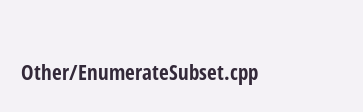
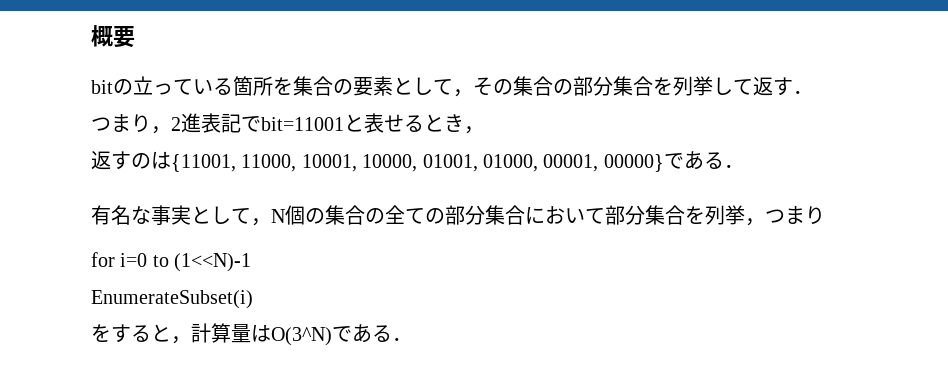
[21,64,258,85] Other/EnumerateSubset.cpp -> [91,25,135,48] [91,76,813,97] [91,113,484,134] [91,151,744,172] [91,205,825,226] [91,252,252,272] [91,290,253,309] [91,323,412,346] 概要 // bitの立っている箇所を集合の要素として，その集合の部分集合を列挙して返す． // つまり，2進表記でbit=11001と表せるとき， // 返すのは{11001, 11000, 10001, 10000, 01001, 01000, 00001, 00000}である． // 有名な事実として，N個の集合の全ての部分集合において部分集合を列挙，つまり // for i=0 to (1<<N)-1 // EnumerateSubset(i) // をすると，計算量はO(3^N)である．

